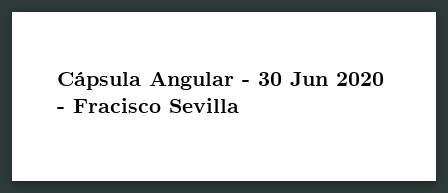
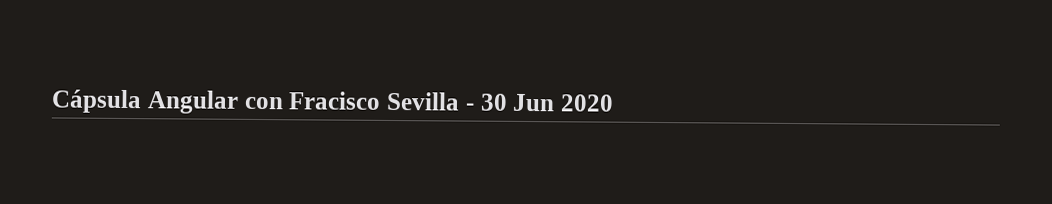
(234, 80) none -> [243,91,460,111] con Fracisco Sevilla
[57,98,239,113] - Fracisco Sevilla -> (614, 103) none

